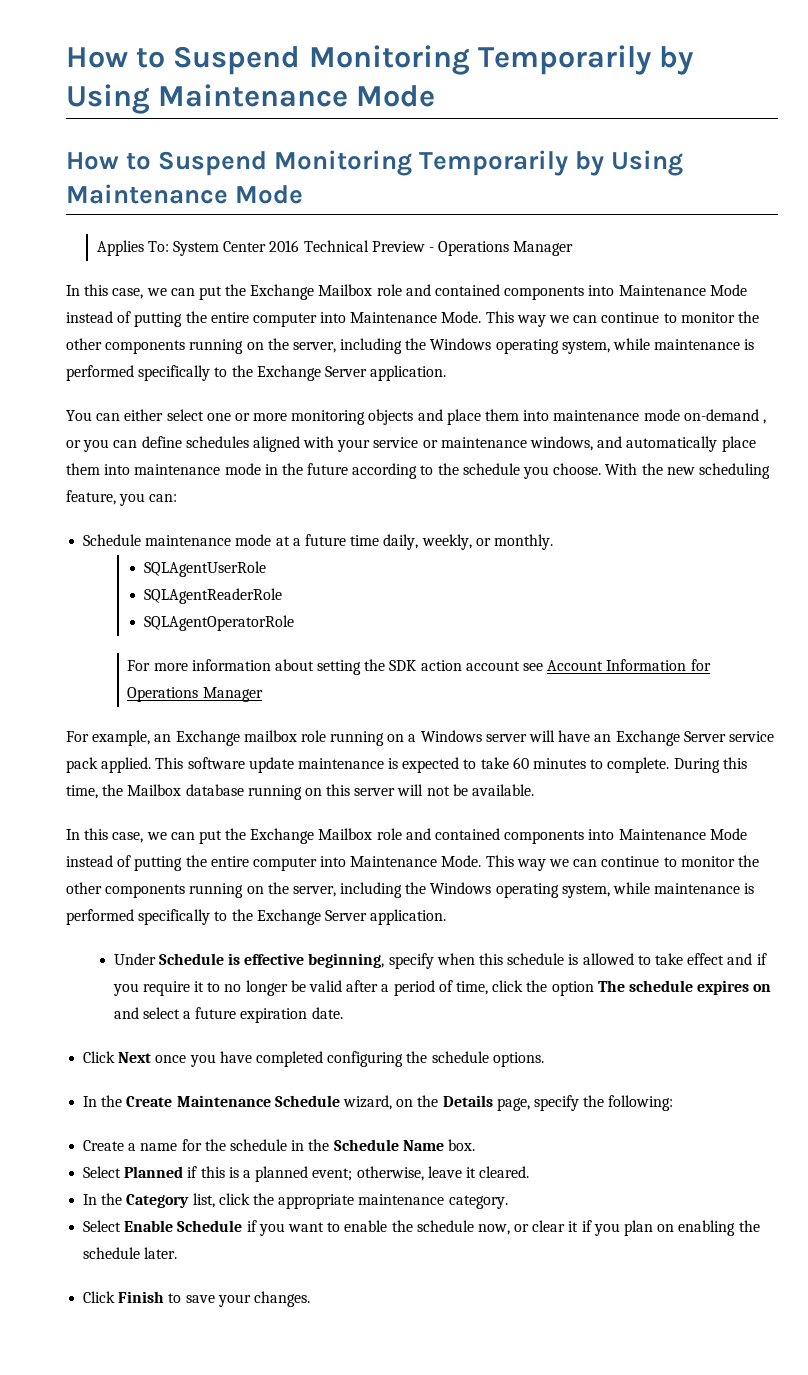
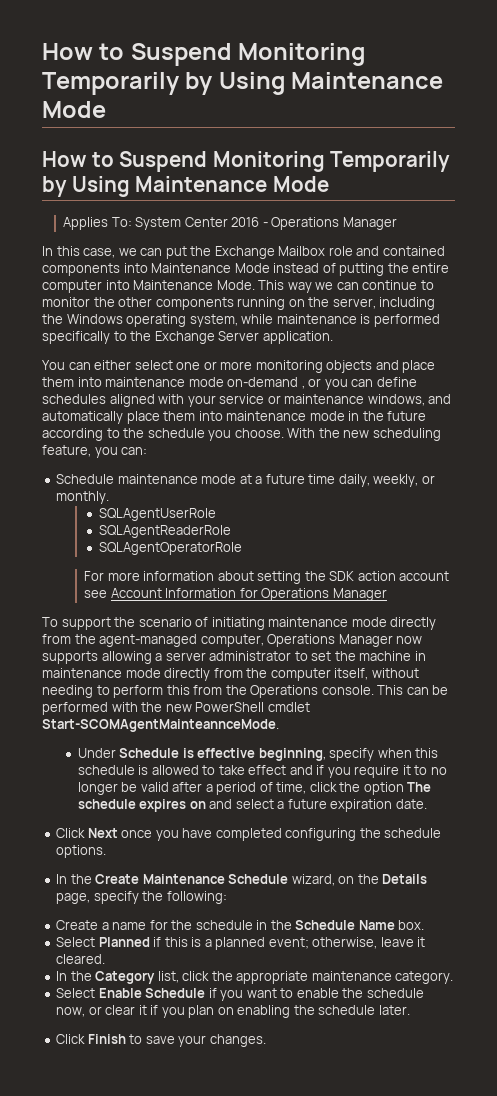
[303,240,425,252] Technical Preview -> (260, 222) none
[66,730,774,746] [66,757,747,773] [66,784,535,800] [66,828,747,844] [66,855,759,871] [66,882,755,898] [66,909,447,925] For example, an Exchange mailbox role running on a Windows server will have an Exchange Server service pack applied. This software update maintenance is expected to take 60 minutes to complete. During this time, the Mailbox database running on this server will not be available. // In this case, we can put the Exchange Mailbox role and contained components into Maintenance Mode instead of putting the entire computer into Maintenance Mode. This way we can continue to monitor the other components running on the server, including the Windows operating system, while maintenance is performed specifically to the Exchange Server application. -> [42,617,437,630] [42,634,423,647] [42,651,426,664] [42,668,419,681] [42,685,449,698] [42,702,310,715] [42,719,279,732] To support the scenario of initiating maintenance mode directly from the agent-managed computer, Operations Manager now supports allowing a server administrator to set the machine in maintenance mode directly from the computer itself, without needing to perform this from the Operations console. This can be performed with the new PowerShell cmdlet Start-SCOMAgentMainteannceMode.

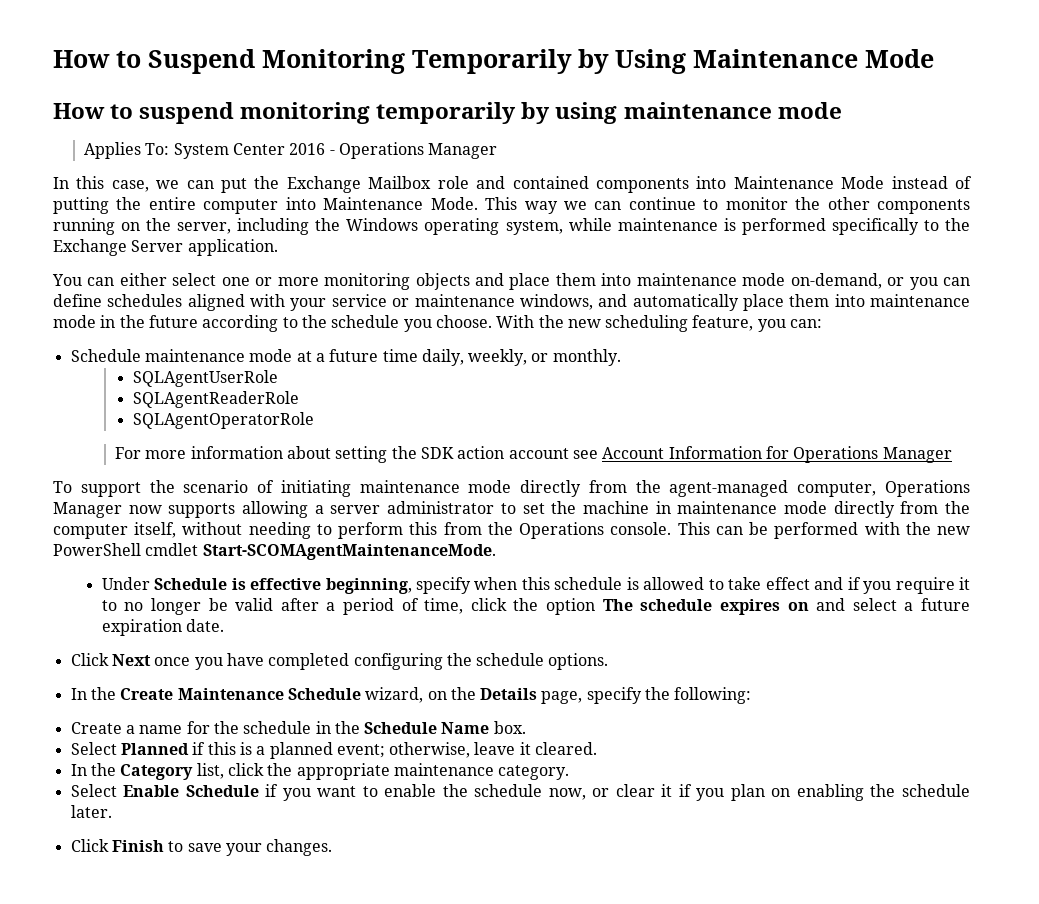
[119,151,451,172] [42,176,329,197] Suspend Monitoring Temporarily by Using Maintenance Mode -> [139,102,842,124] suspend monitoring temporarily by using maintenance mode
[227,377,305,389] on-demand , -> [790,273,882,289] on-demand,
[42,719,279,732] Start-SCOMAgentMainteannceMode. -> [202,544,496,560] Start-SCOMAgentMaintenanceMode.

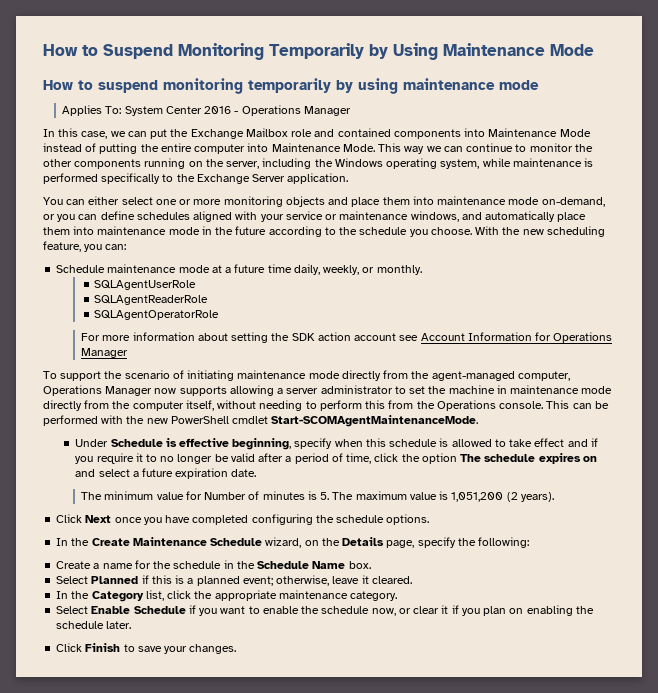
(225, 625) none -> [81,491,554,502] // The minimum value for Number of minutes is 5. The maximum value is 1,051,200 (2 years).

